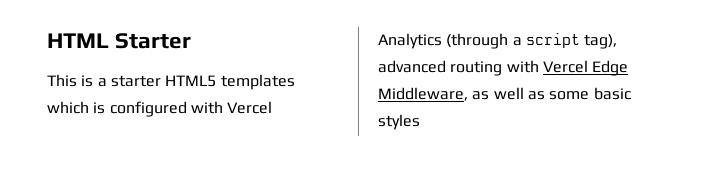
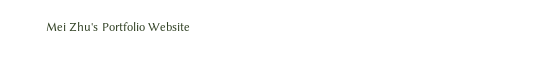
[47,33,192,49] [47,74,295,90] [47,101,273,117] [378,33,618,49] [378,60,629,76] [378,87,631,101] [378,114,420,130] HTML Starter // This is a starter HTML5 templates which is configured with Vercel Analytics (through a script tag), advanced routing with Vercel Edge Middleware, as well as some basic styles -> [46,22,191,32] Mei Zhu's Portfolio Website

